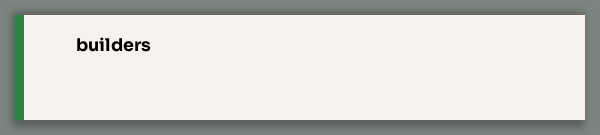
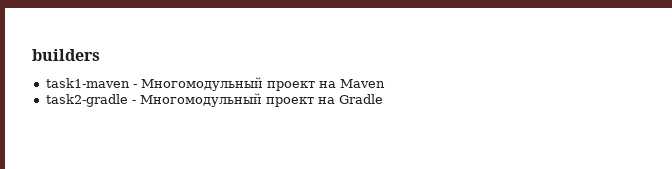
(151, 44) none -> [45,77,385,91] [45,93,383,107] // task1-maven - Многомодульный проект на Maven // task2-gradle - Многомодульный проект на Gradle

